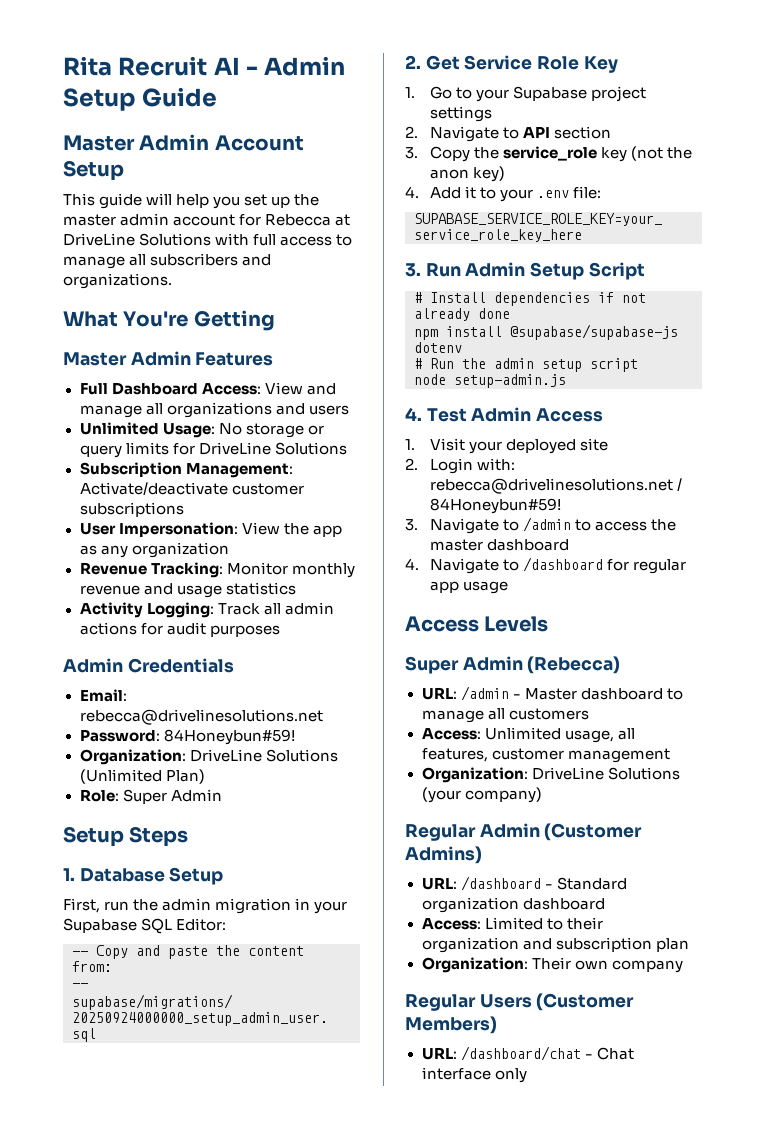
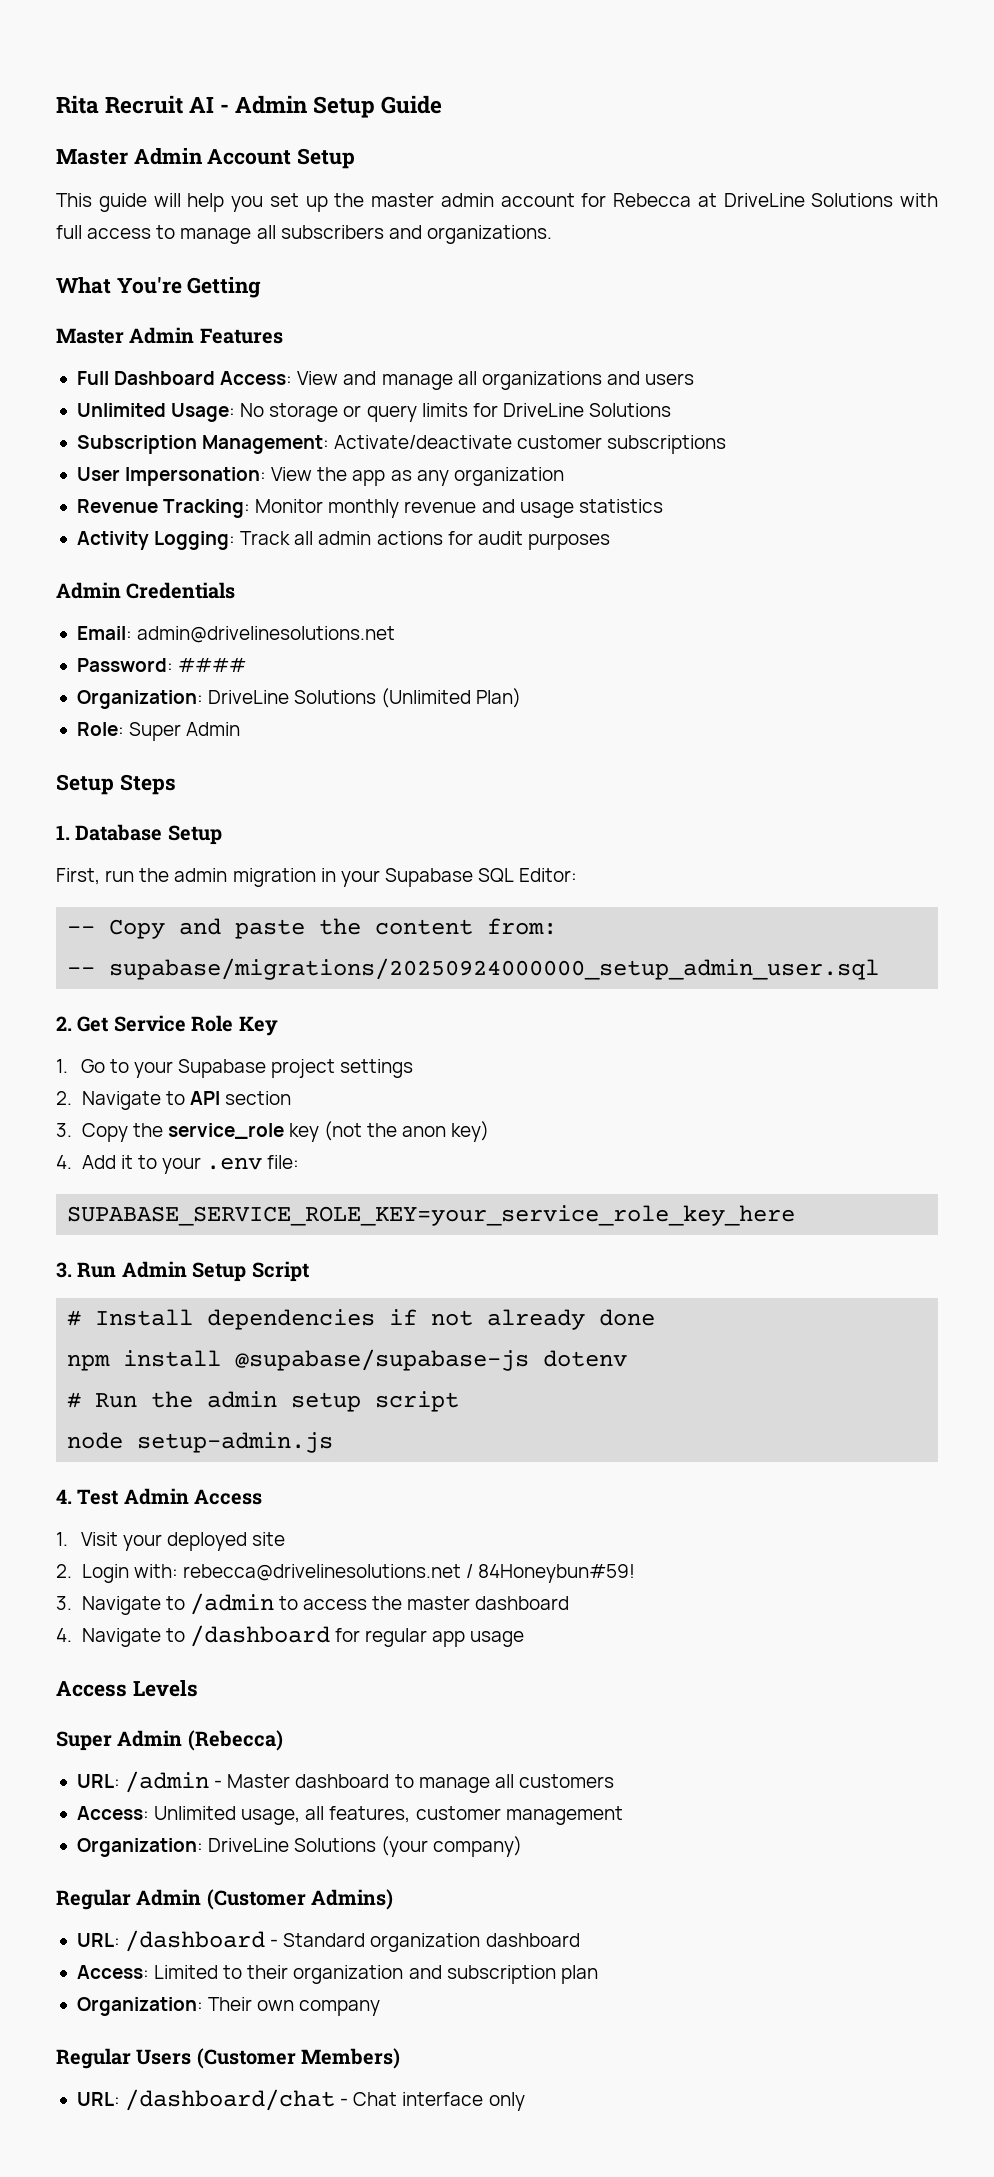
[79,709,323,725] rebecca@drivelinesolutions.net -> [137,626,396,643] admin@drivelinesolutions.net
[163,729,295,745] 84Honeybun#59! -> [178,658,247,672] ####

